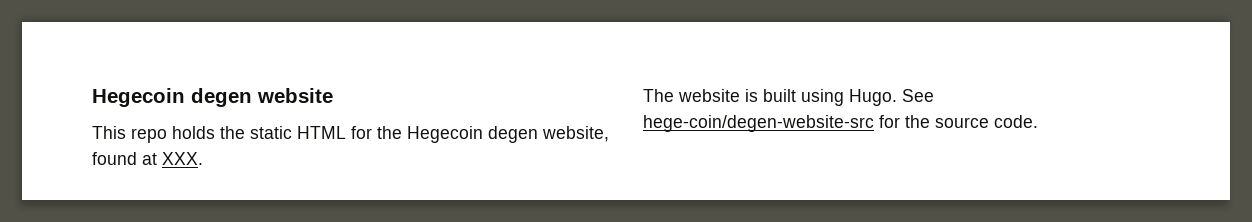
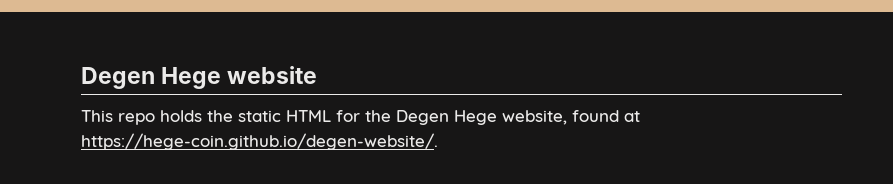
[92,88,252,107] Hegecoin degen -> [81,67,222,89] Degen Hege
[407,126,538,143] Hegecoin degen -> [396,110,497,125] Degen Hege
[162,152,203,165] [643,89,934,106] [643,115,1038,132] XXX. // The website is built using Hugo. See hege-coin/degen-website-src for the source code. -> [81,133,438,150] https://hege-coin.github.io/degen-website/.

